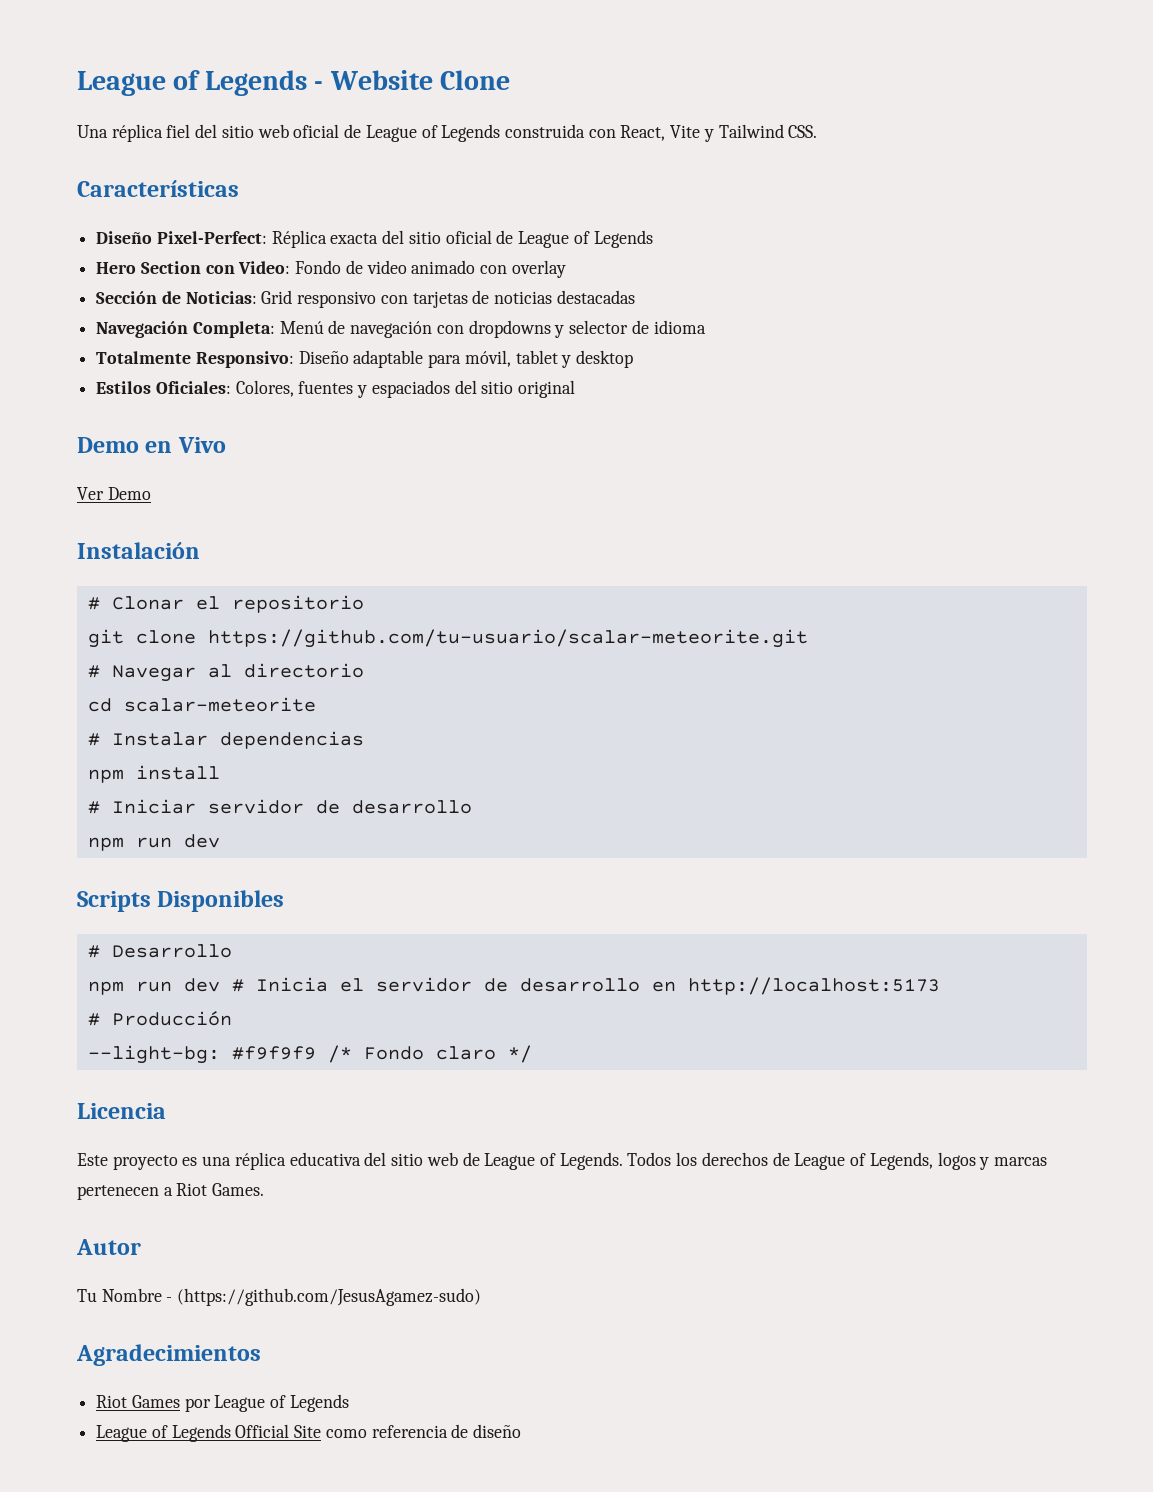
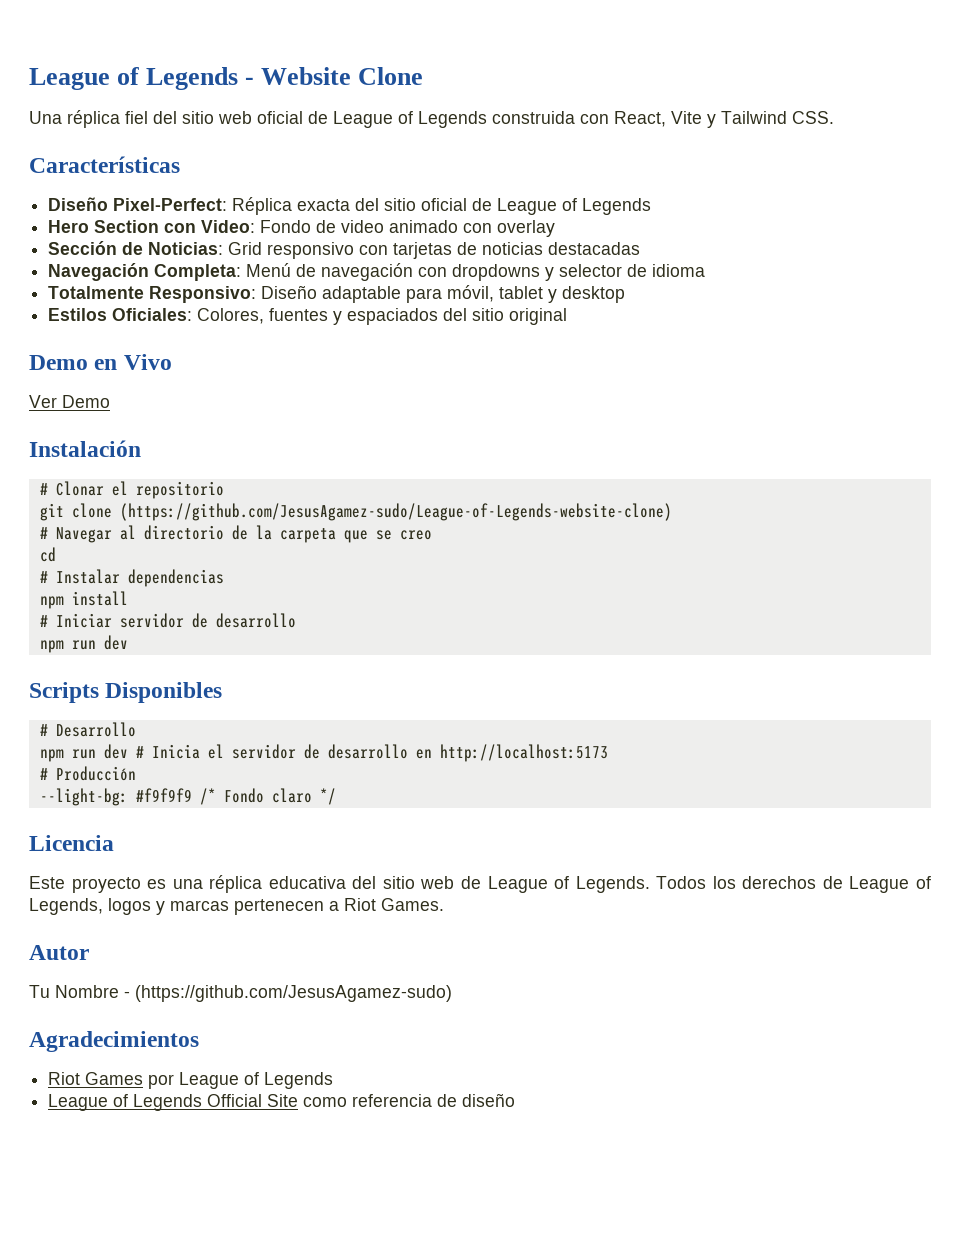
[207,629,808,648] https://github.com/tu-usuario/scalar-meteorite.git -> [119,503,672,521] (https://github.com/JesusAgamez-sudo/League-of-Legends-website-clone)
(364, 670) none -> [231,525,432,543] de la carpeta que se creo
[123,697,316,712] scalar-meteorite -> (56, 554) none

